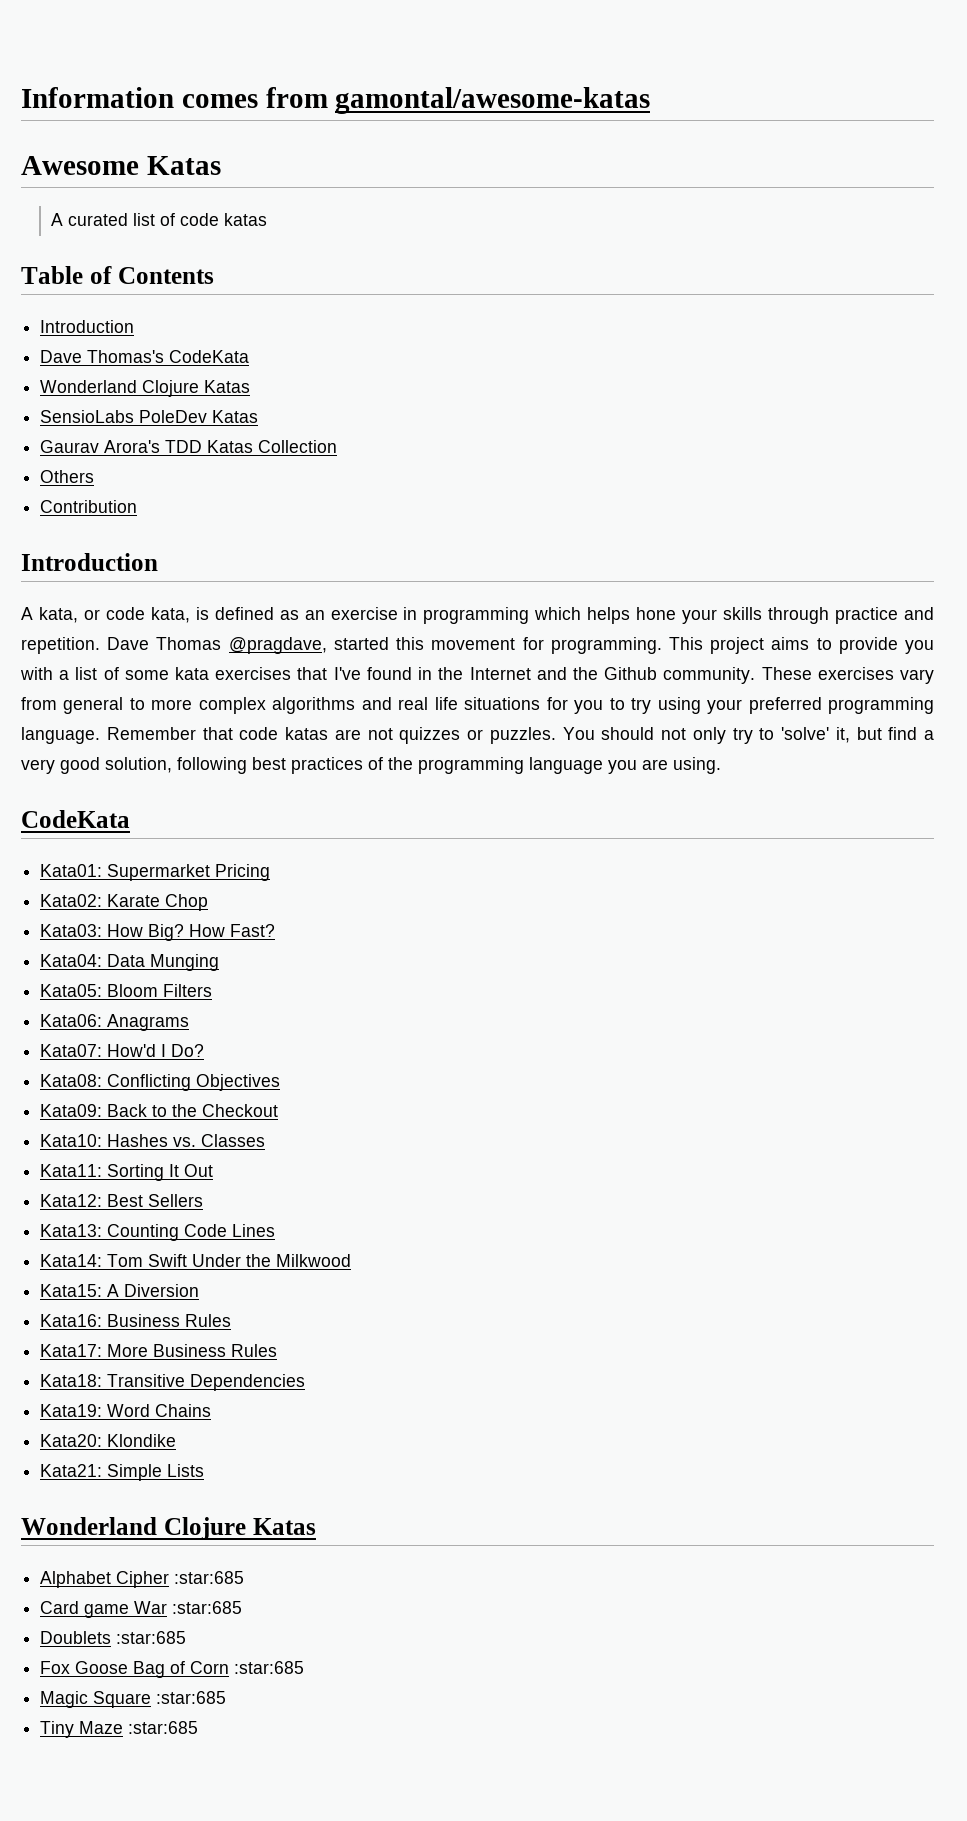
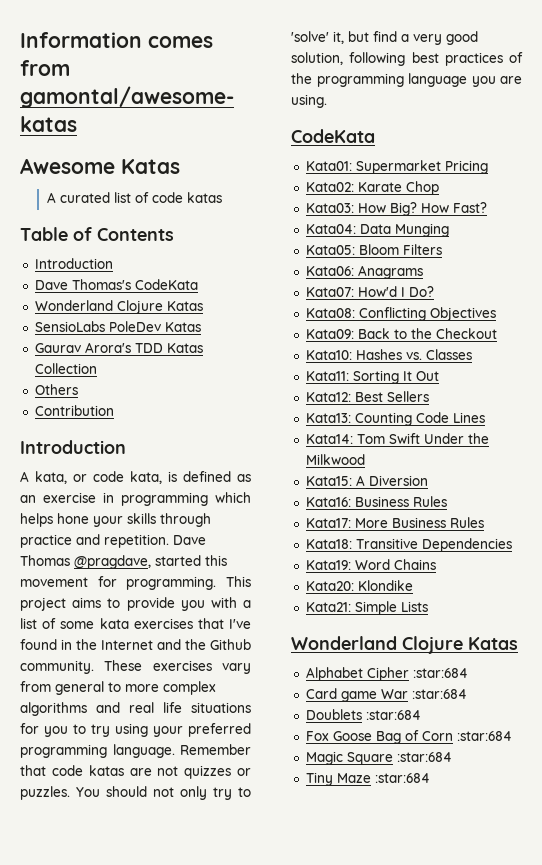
[174,1571,245,1584] :star:685 -> [412,668,468,678] :star:684
[172,1601,243,1614] :star:685 -> [411,689,467,699] :star:684
[116,1631,187,1644] :star:685 -> [365,710,421,720] :star:684
[234,1661,305,1674] :star:685 -> [456,731,512,741] :star:684
[156,1691,227,1704] :star:685 -> [396,752,452,762] :star:684
[128,1721,199,1734] :star:685 -> [374,773,430,783] :star:684

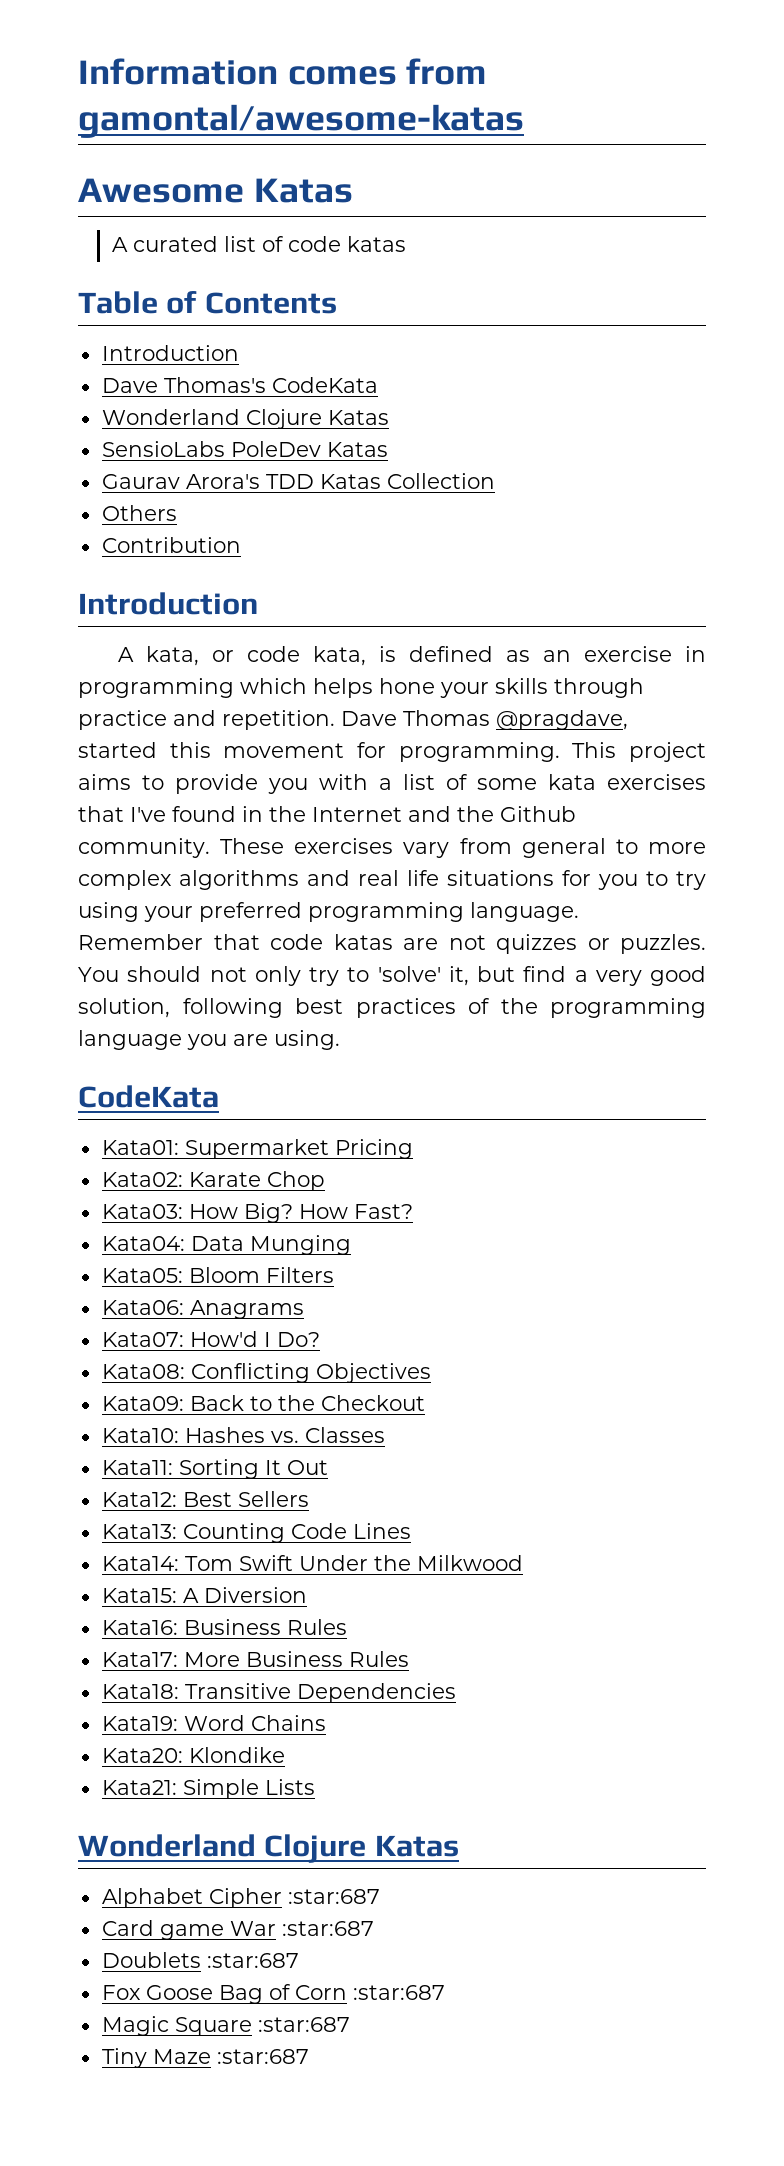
[412,668,468,678] :star:684 -> [287,1889,380,1904] :star:687
[411,689,467,699] :star:684 -> [281,1921,374,1936] :star:687
[365,710,421,720] :star:684 -> [206,1953,299,1968] :star:687
[456,731,512,741] :star:684 -> [352,1985,445,2000] :star:687
[396,752,452,762] :star:684 -> [257,2017,350,2032] :star:687
[374,773,430,783] :star:684 -> [216,2049,309,2064] :star:687

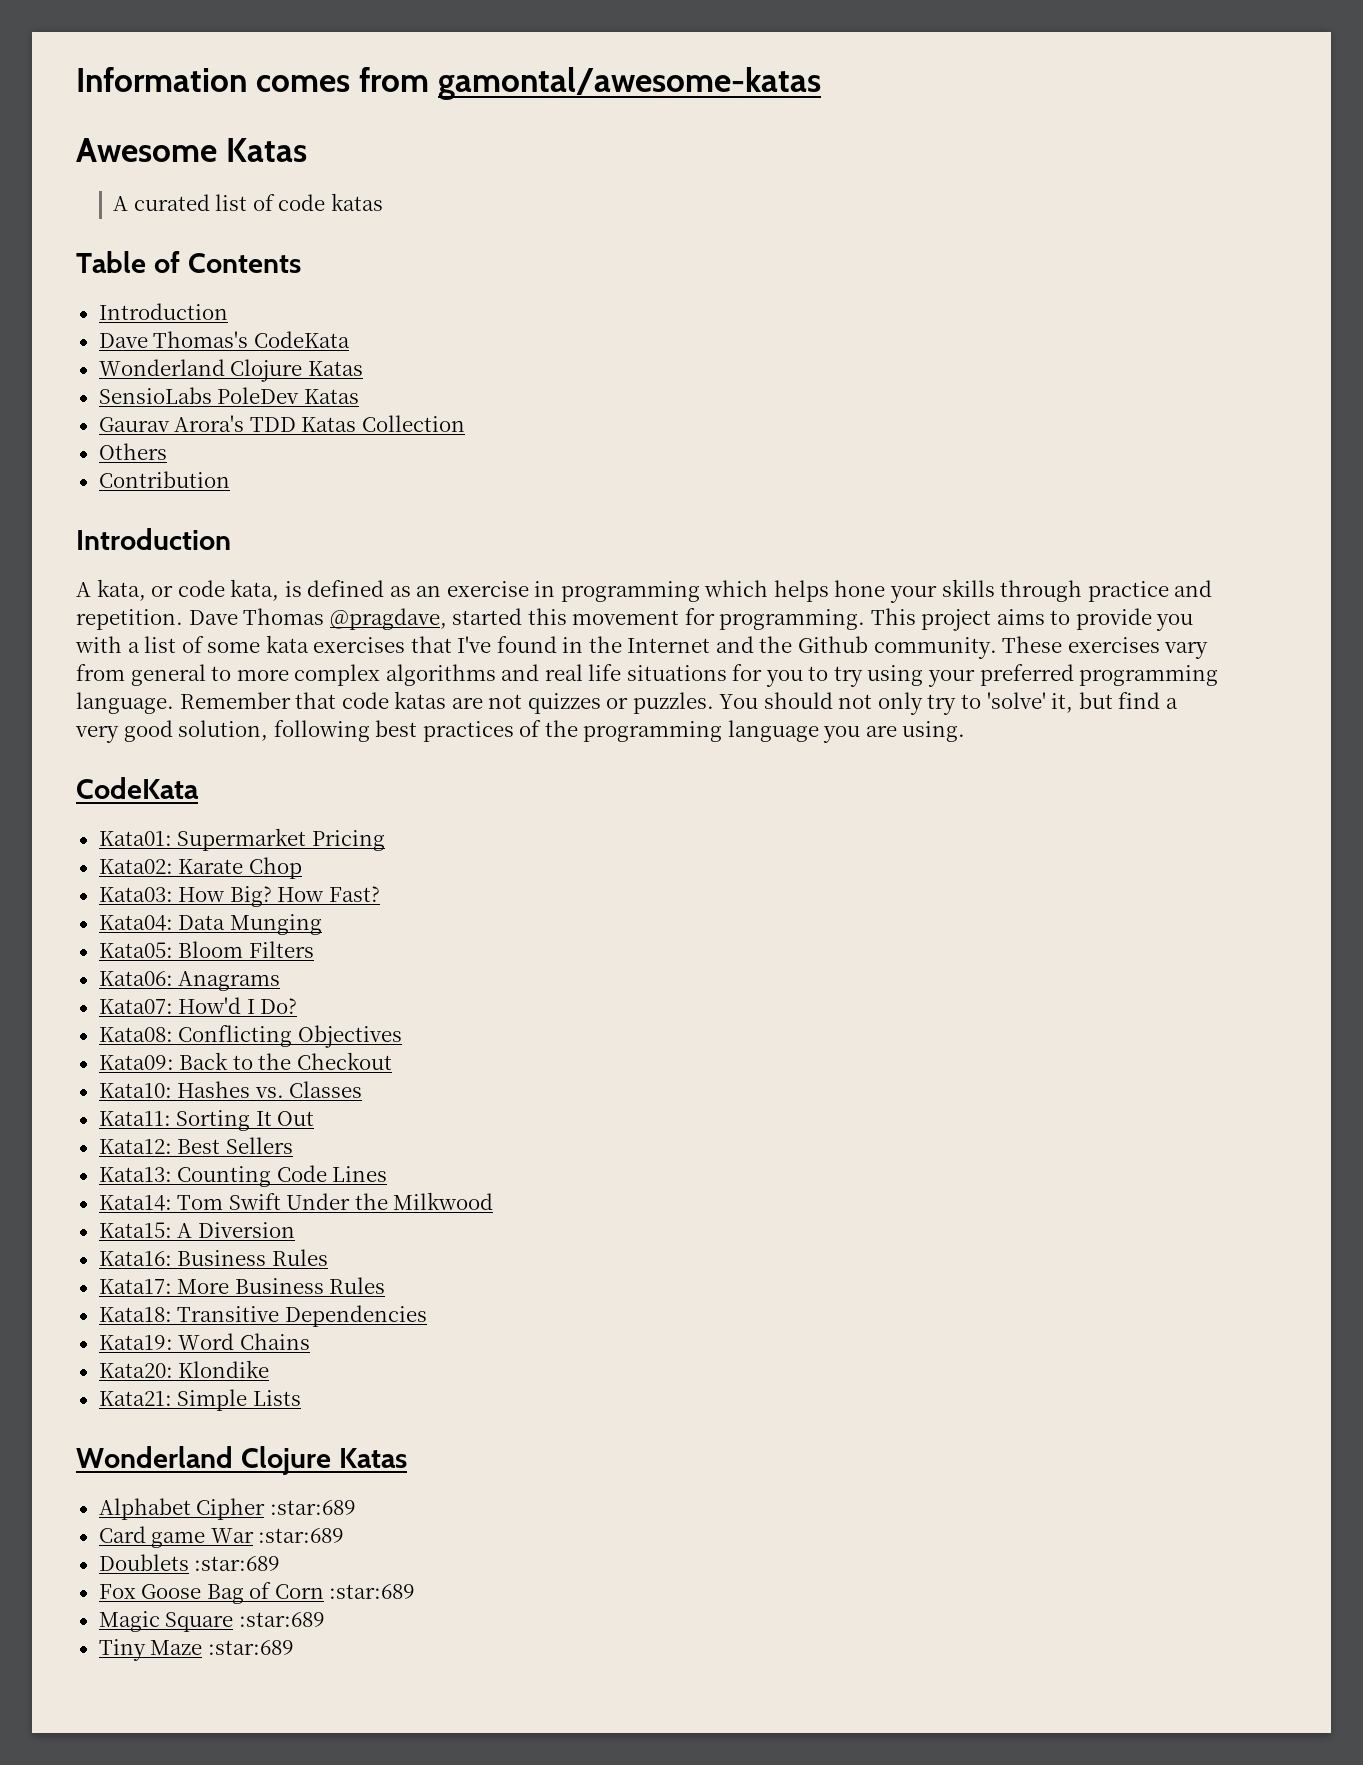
[287,1889,380,1904] :star:687 -> [269,1500,356,1515] :star:689
[281,1921,374,1936] :star:687 -> [258,1528,345,1543] :star:689
[206,1953,299,1968] :star:687 -> [194,1556,281,1571] :star:689
[352,1985,445,2000] :star:687 -> [329,1584,416,1599] :star:689
[257,2017,350,2032] :star:687 -> [238,1612,325,1627] :star:689
[216,2049,309,2064] :star:687 -> [207,1640,294,1655] :star:689

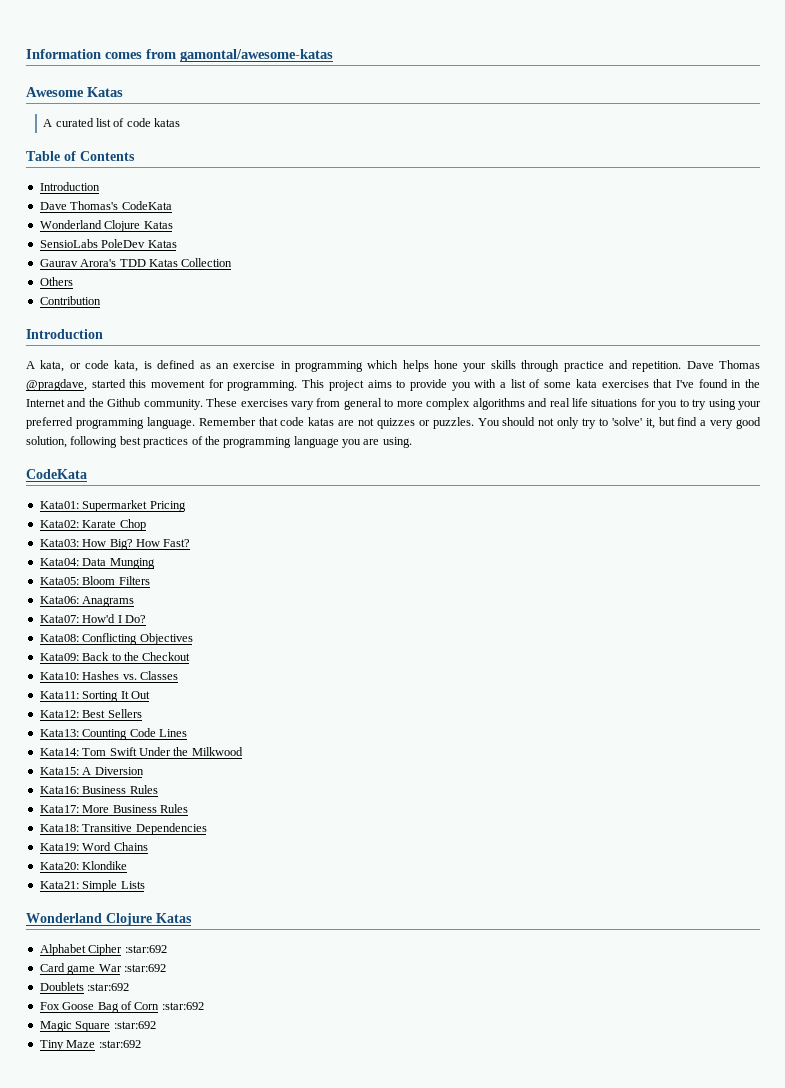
[269,1500,356,1515] :star:689 -> [124,945,167,953] :star:692
[258,1528,345,1543] :star:689 -> [123,964,166,972] :star:692
[194,1556,281,1571] :star:689 -> [87,983,130,991] :star:692
[329,1584,416,1599] :star:689 -> [161,1002,204,1010] :star:692
[238,1612,325,1627] :star:689 -> [113,1021,156,1029] :star:692
[207,1640,294,1655] :star:689 -> [98,1040,141,1048] :star:692

